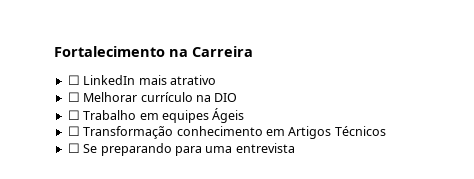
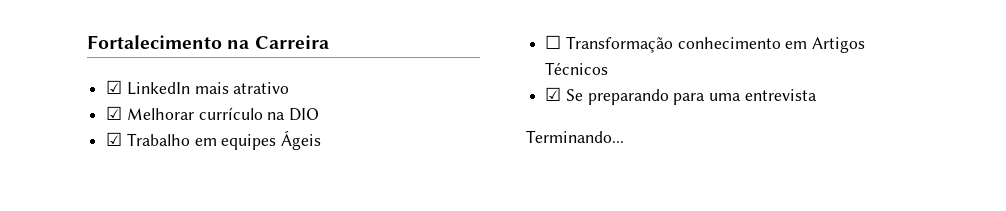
[67,75,80,85] ☐ -> [106,80,123,94] ☑
[67,92,80,102] ☐ -> [106,106,123,120] ☑
[67,110,80,120] ☐ -> [106,132,123,146] ☑
[67,143,80,153] ☐ -> [545,87,562,101] ☑
(295, 148) none -> [526,130,624,143] // Terminando...

